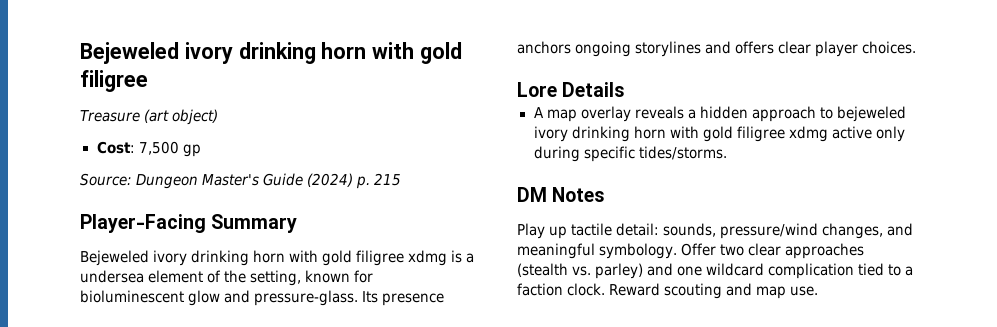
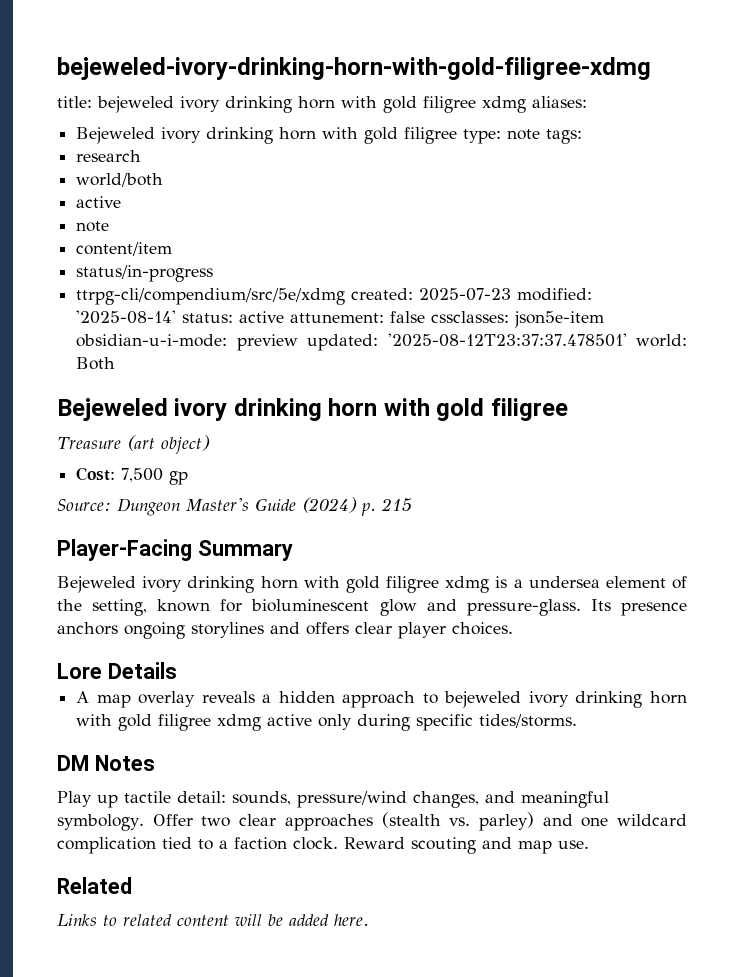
(80, 53) none -> [57,57,651,80] [57,96,587,113] [76,127,583,144] [76,150,142,162] [76,173,164,187] [76,196,122,208] [76,221,110,232] [76,242,173,256] [76,265,214,282] [76,288,593,305] [76,310,605,328] [76,333,687,351] [76,357,116,370] bejeweled-ivory-drinking-horn-with-gold-filigree-xdmg // title: bejeweled ivory drinking horn with gold filigree xdmg aliases: // Bejeweled ivory drinking horn with gold filigree type: note tags: // research // world/both // active // note // content/item // status/in-progress // ttrpg-cli/compendium/src/5e/xdmg created: 2025-07-23 modified: '2025-08-14' status: active attunement: false cssclasses: json5e-item obsidian-u-i-mode: preview updated: '2025-08-12T23:37:37.478501' world: Both //
(819, 291) none -> [57,877,132,894] [57,914,369,926] // Related // Links to related content will be added here.

